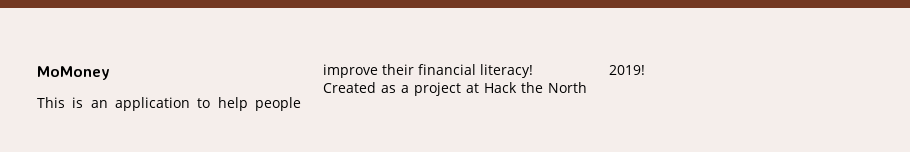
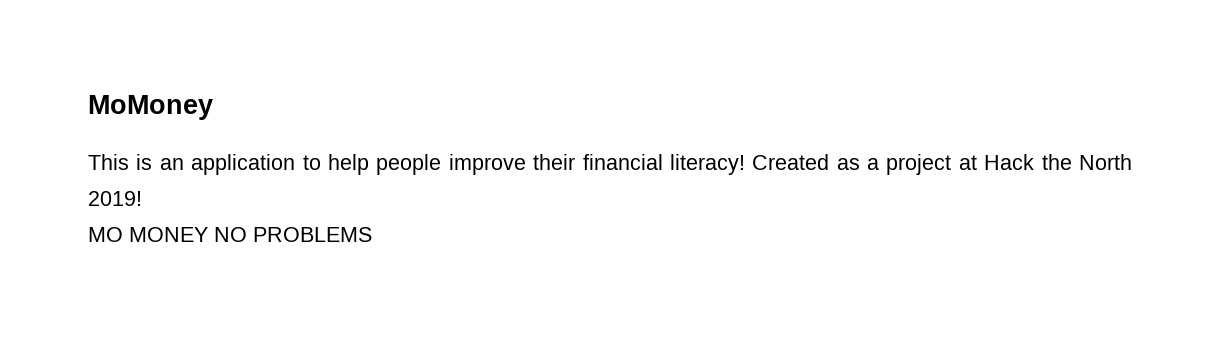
(645, 70) none -> [88,227,372,242] // MO MONEY NO PROBLEMS

